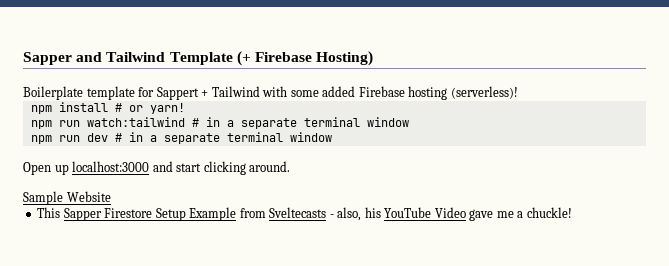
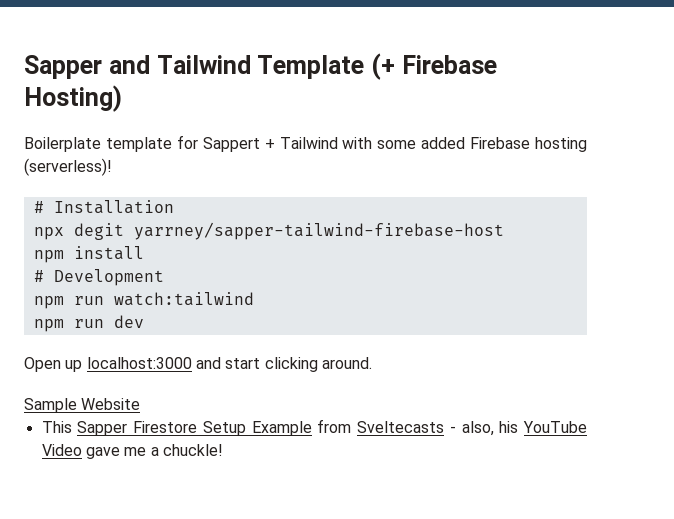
(518, 92) none -> [33,200,174,214] [33,222,504,240] // # Installation // npx degit yarrney/sapper-tailwind-firebase-host
[114,103,185,114] # or yarn! -> [33,269,164,286] // # Development
[191,117,409,129] [30,132,332,144] # in a separate terminal window // npm run dev # in a separate terminal window -> [33,315,144,332] // npm run dev

